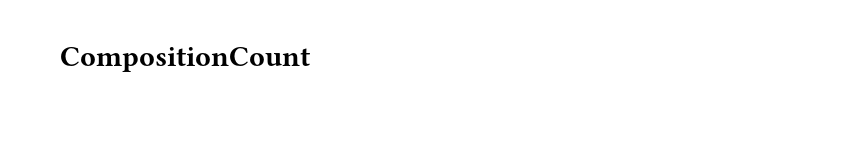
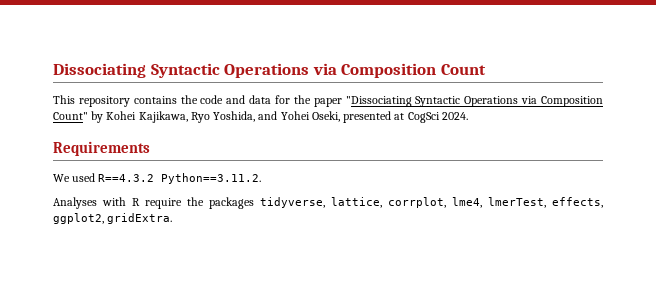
[60,47,310,72] CompositionCount -> [53,63,486,78] [53,95,603,107] [53,111,468,123] [53,141,150,156] [53,173,262,184] [53,197,603,209] [53,213,173,224] Dissociating Syntactic Operations via Composition Count // This repository contains the code and data for the paper "Dissociating Syntactic Operations via Composition Count" by Kohei Kajikawa, Ryo Yoshida, and Yohei Oseki, presented at CogSci 2024. // Requirements // We used R==4.3.2 Python==3.11.2. // Analyses with R require the packages tidyverse, lattice, corrplot, lme4, lmerTest, effects, ggplot2, gridExtra.

